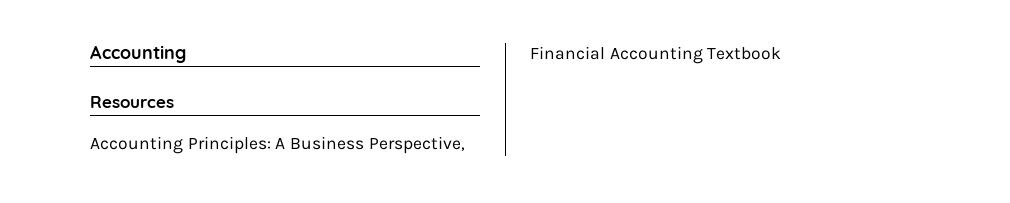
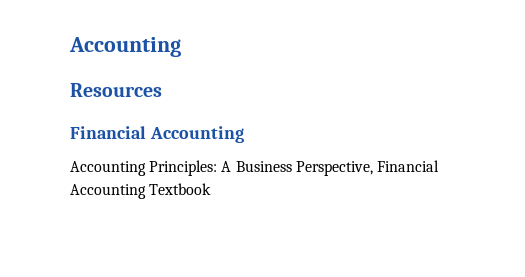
(174, 102) none -> [70,126,244,143] // Financial Accounting

